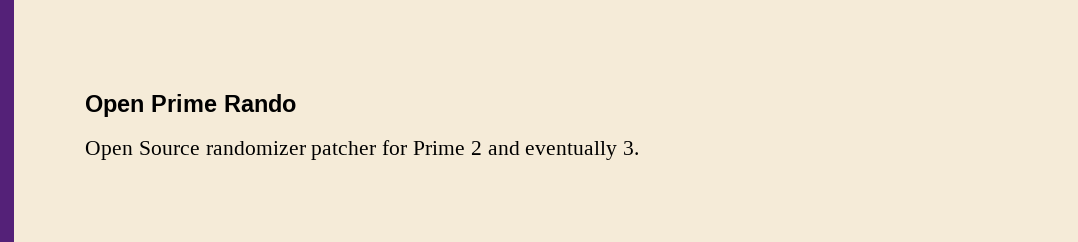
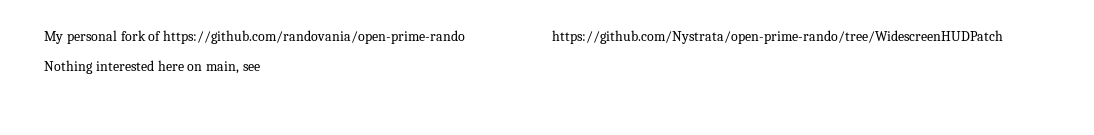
[85,94,296,117] [85,140,640,160] Open Prime Rando // Open Source randomizer patcher for Prime 2 and eventually 3. -> [44,30,466,44] [44,60,260,74] [552,30,1003,44] My personal fork of https://github.com/randovania/open-prime-rando // Nothing interested here on main, see https://github.com/Nystrata/open-prime-rando/tree/WidescreenHUDPatch

